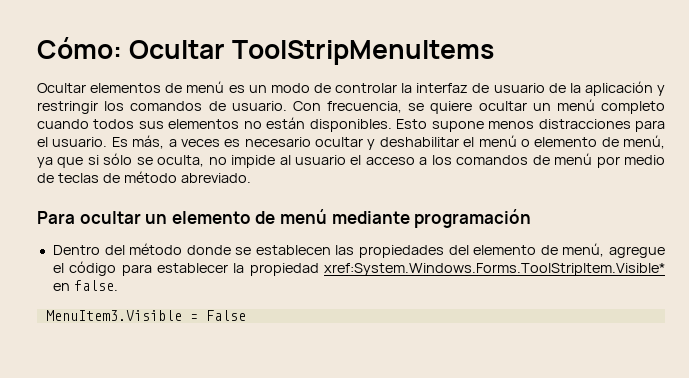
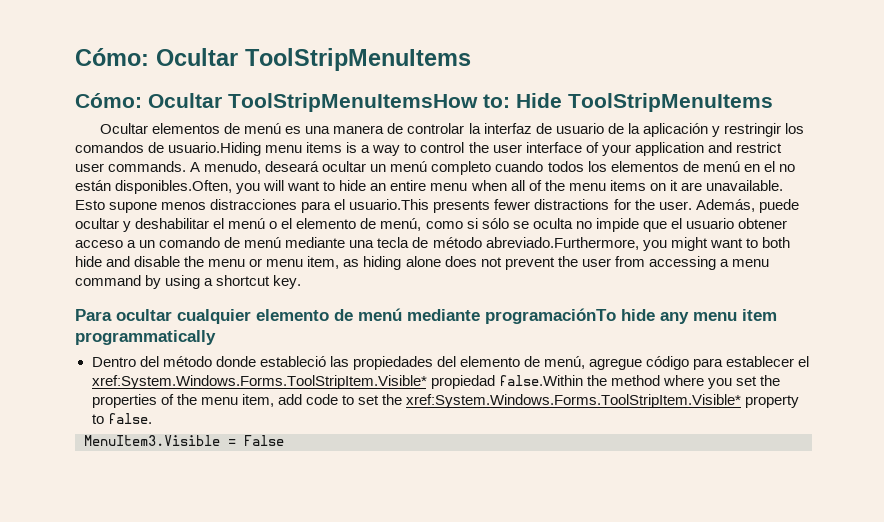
(495, 52) none -> [75,93,773,112] // Cómo: Ocultar ToolStripMenuItemsHow to: Hide ToolStripMenuItems
[248,83,310,93] un modo -> [305,125,385,134] una manera
[231,101,473,114] usuario. Con frecuencia, se quiere -> [168,142,782,156] [75,161,320,174] usuario.Hiding menu items is a way to control the user interface of your application and restrict user commands. A menudo, deseará
[138,117,392,132] sus elementos no están disponibles. -> [587,161,795,172] [75,180,783,194] los elementos de menú en el no están disponibles.Often, you will want to hide an entire menu when all of the menu items on it are unavailable.
[52,135,311,149] usuario. Es más, a veces es necesario -> [349,199,799,213] usuario.This presents fewer distractions for the user. Además, puede
[534,135,665,149] [37,157,84,168] elemento de menú, ya que -> [281,218,463,231] el elemento de menú, como
[157,155,205,167] oculta, -> [532,218,573,229] oculta
[279,153,666,168] [37,171,251,183] al usuario el acceso a los comandos de menú por medio de teclas de método abreviado. -> [642,218,787,232] [75,237,790,251] [75,256,769,270] [75,275,302,289] que el usuario obtener acceso a un comando de menú mediante una tecla de método abreviado.Furthermore, you might want to both hide and disable the menu or menu item, as hiding alone does not prevent the user from accessing a menu command by using a shortcut key.
[145,214,168,224] un -> [177,309,251,324] cualquier
[414,209,532,228] programación -> [485,308,777,324] [75,330,216,345] programaciónTo hide any menu item programmatically
[235,245,331,255] se establecen -> [259,356,326,367] estableció
[52,263,64,273] el -> (643, 364) none
[233,263,665,276] [52,283,70,291] la propiedad xref:System.Windows.Forms.ToolStripItem.Visible* en -> [798,356,810,367] [91,375,780,389] [91,394,800,408] [91,414,104,424] el xref:System.Windows.Forms.ToolStripItem.Visible* propiedad false.Within the method where you set the properties of the menu item, add code to set the xref:System.Windows.Forms.ToolStripItem.Visible* property to

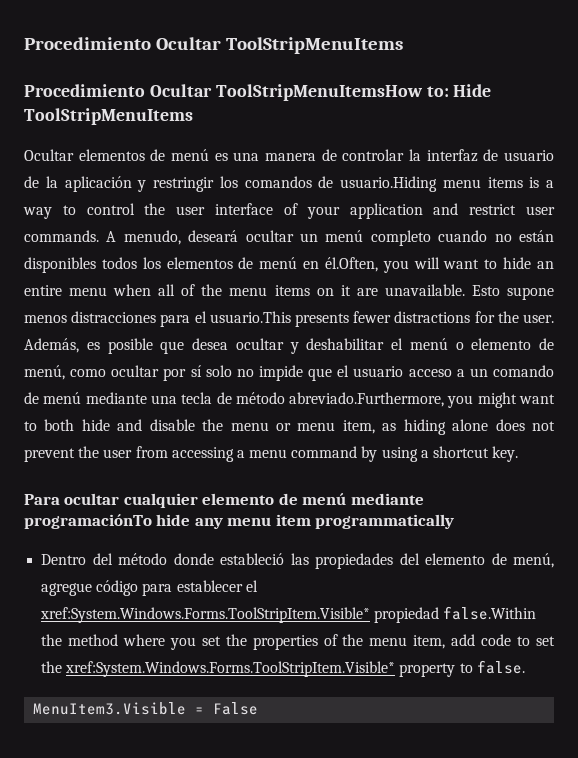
[75,48,149,66] Cómo: -> [24,37,151,50] Procedimiento
[75,93,142,108] Cómo: -> [24,84,145,97] Procedimiento
(544, 166) none -> [494,230,554,242] [24,257,96,273] no están disponibles
[763,161,795,172] [75,180,233,194] el no están disponibles.Often, -> [324,257,378,272] él.Often,
[758,199,799,213] puede -> [86,338,228,354] es posible que desea
[281,218,293,229] el -> (464, 346) none
[466,218,573,229] si sólo se oculta -> [111,365,232,381] ocultar por sí solo
[737,218,787,229] obtener -> (404, 371) none

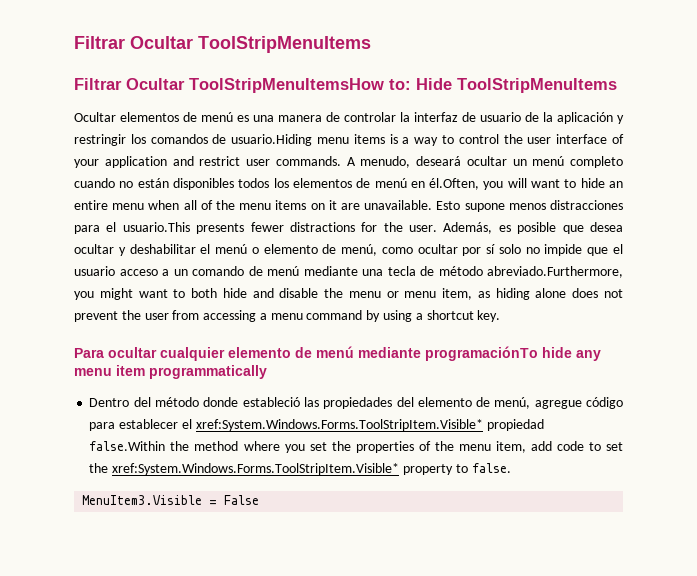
[24,37,151,50] Procedimiento -> [74,36,125,49] Filtrar
[24,84,145,97] Procedimiento -> [74,78,122,90] Filtrar

